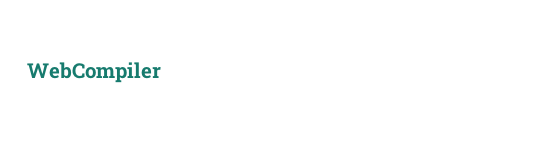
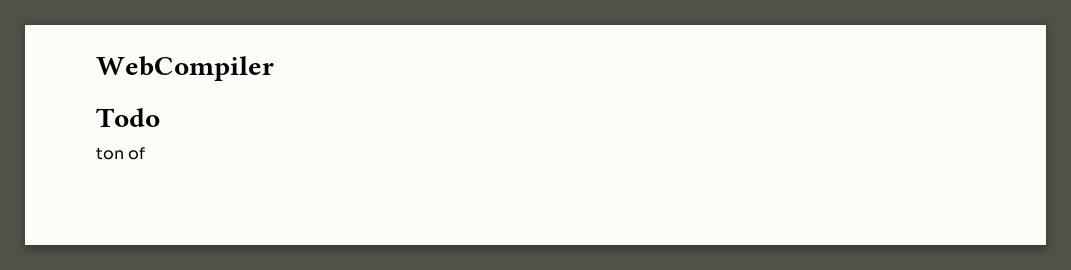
(161, 72) none -> [96,108,160,127] [96,147,146,160] // Todo // ton of

